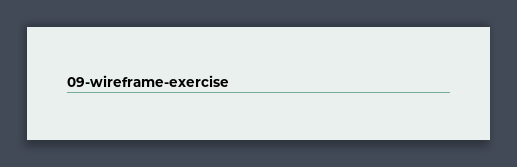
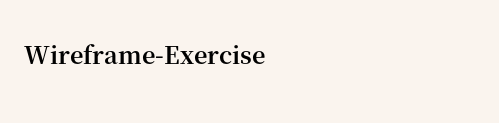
[67,75,229,87] 09-wireframe-exercise -> [24,44,265,64] Wireframe-Exercise

